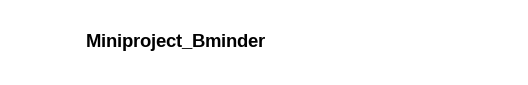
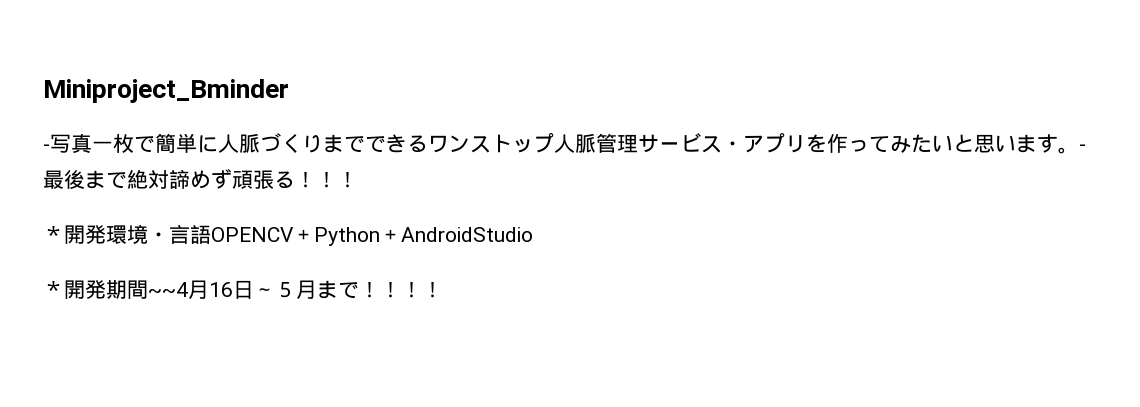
(265, 42) none -> [43,133,1086,154] [43,169,358,189] [43,224,533,246] [43,280,443,299] // -写真一枚で簡単に人脈づくりまでできるワンストップ人脈管理サービス・アプリを作ってみたいと思います。-最後まで絶対諦めず頑張る！！！ // ＊開発環境・言語OPENCV＋Python＋AndroidStudio // ＊開発期間~~4月16日～５月まで！！！！

